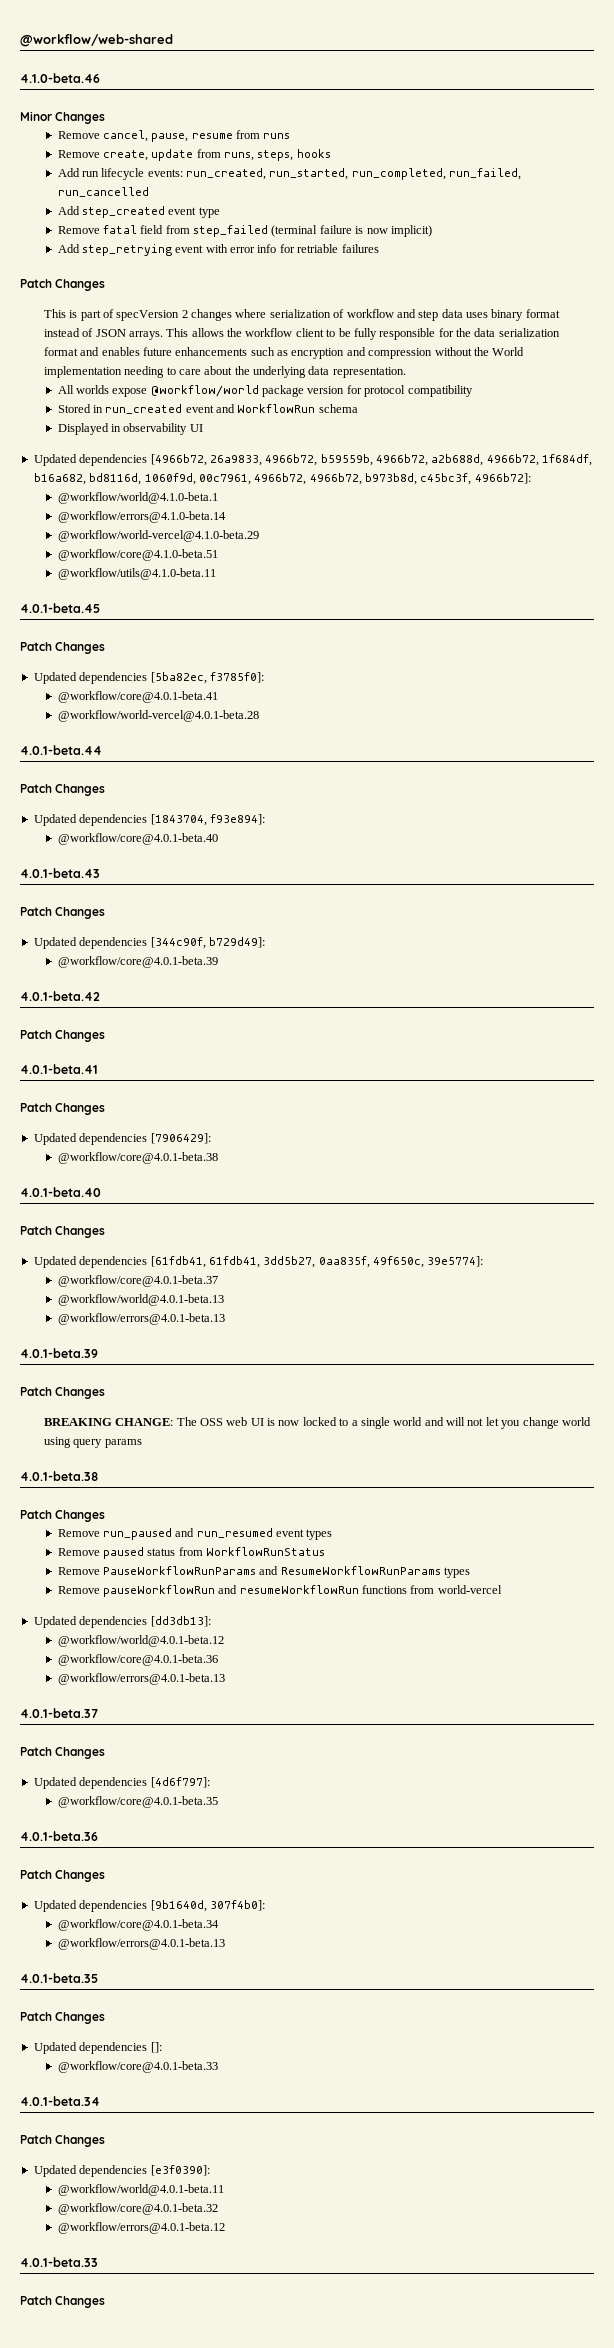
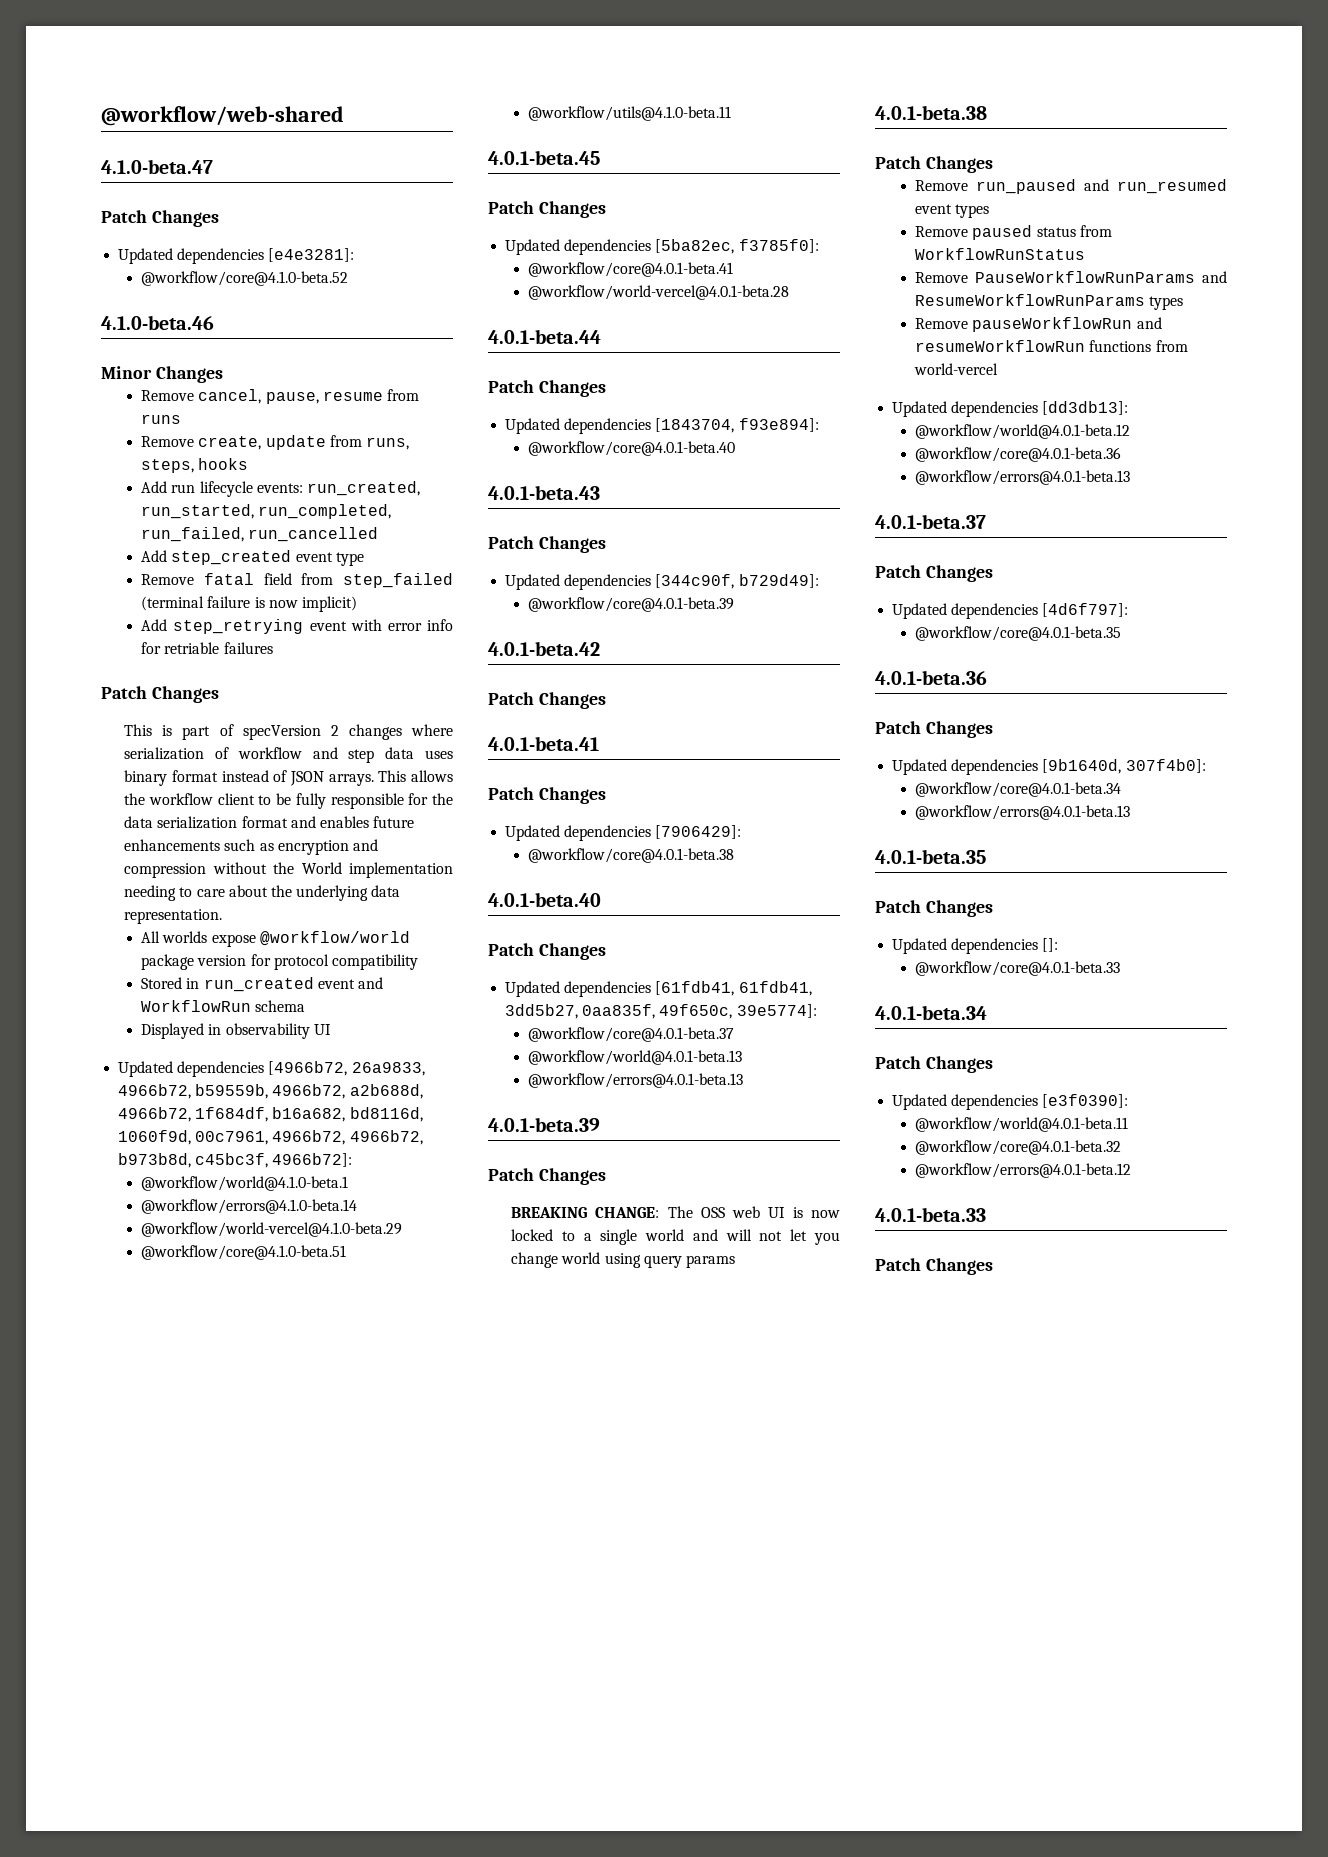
(173, 40) none -> [101,159,213,174] [101,210,219,227] [118,248,355,264] [141,271,349,286] // 4.1.0-beta.47 // Patch Changes // Updated dependencies [e4e3281]: // @workflow/core@4.1.0-beta.52

